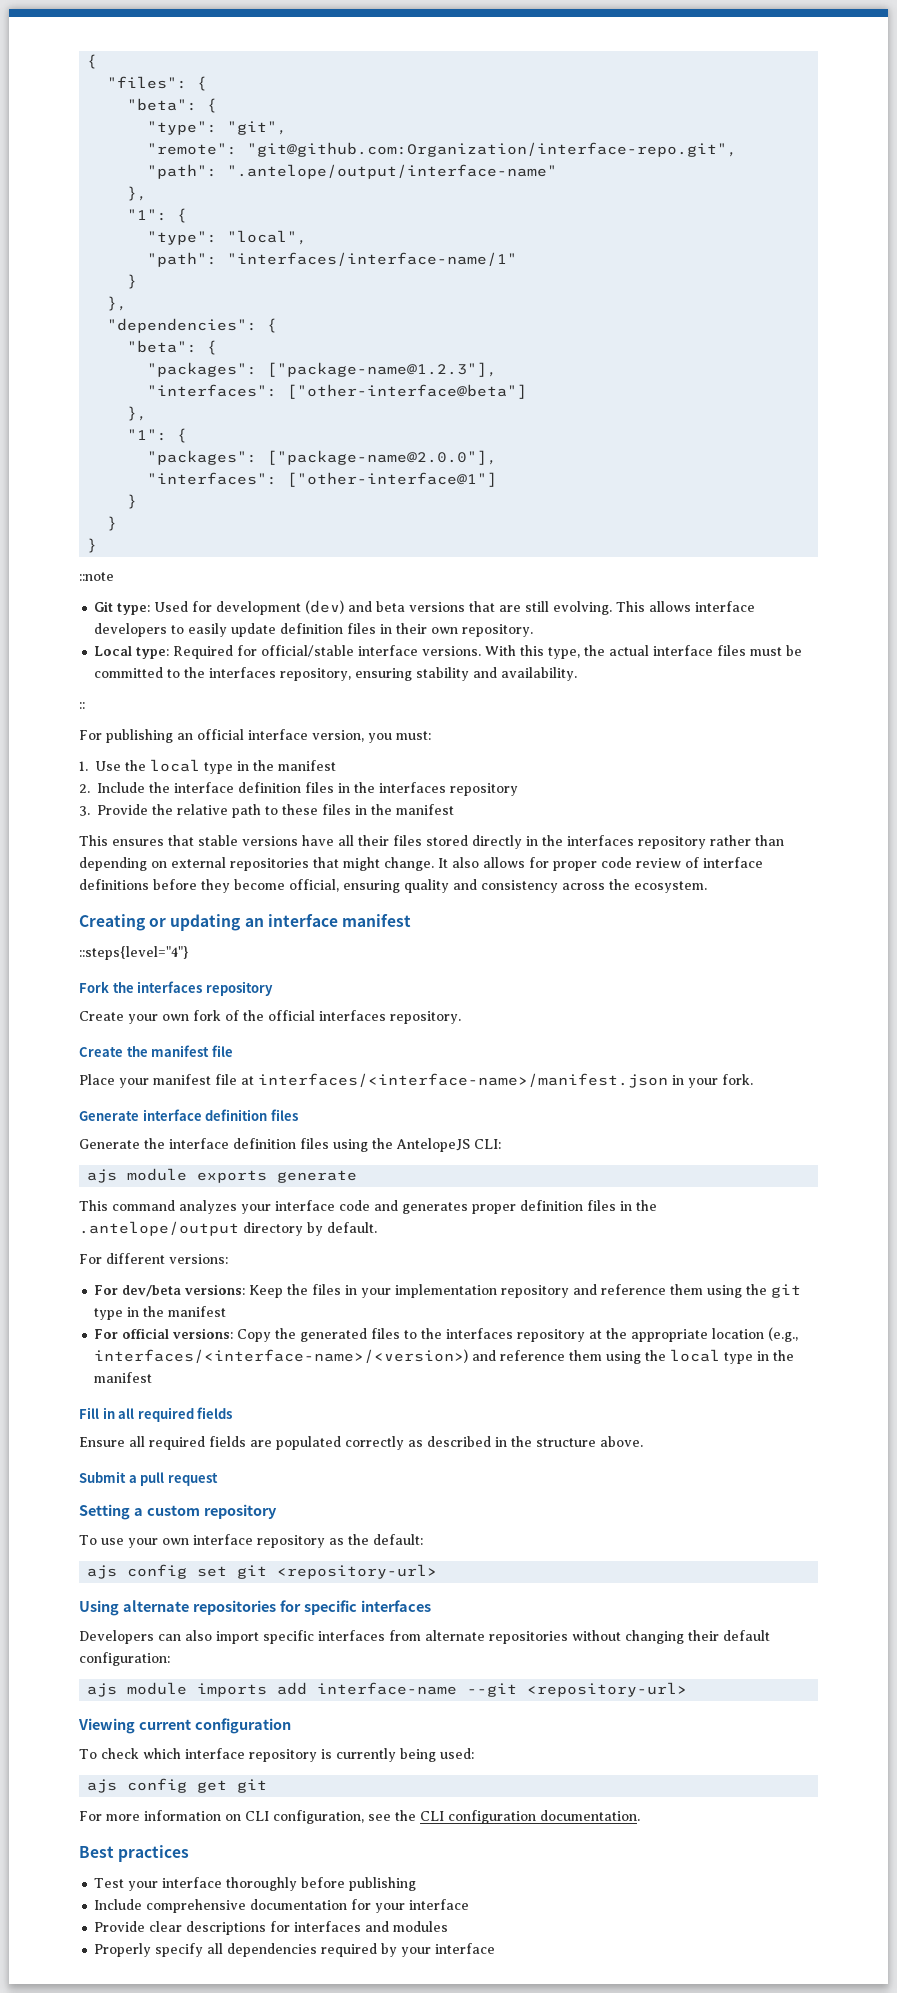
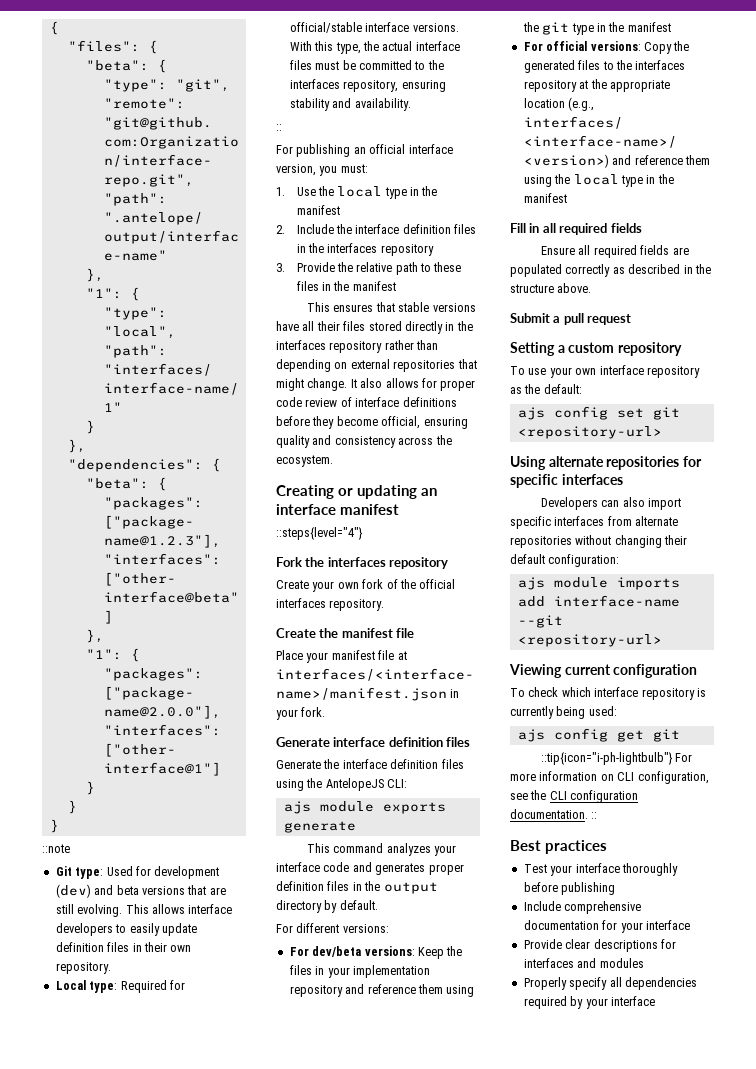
[79,1221,239,1236] .antelope/output -> [383,882,438,894] output
(268, 1786) none -> [541,752,674,765] ::tip{icon="i-ph-lightbulb"}
(640, 1815) none -> [591,812,598,819] ::

